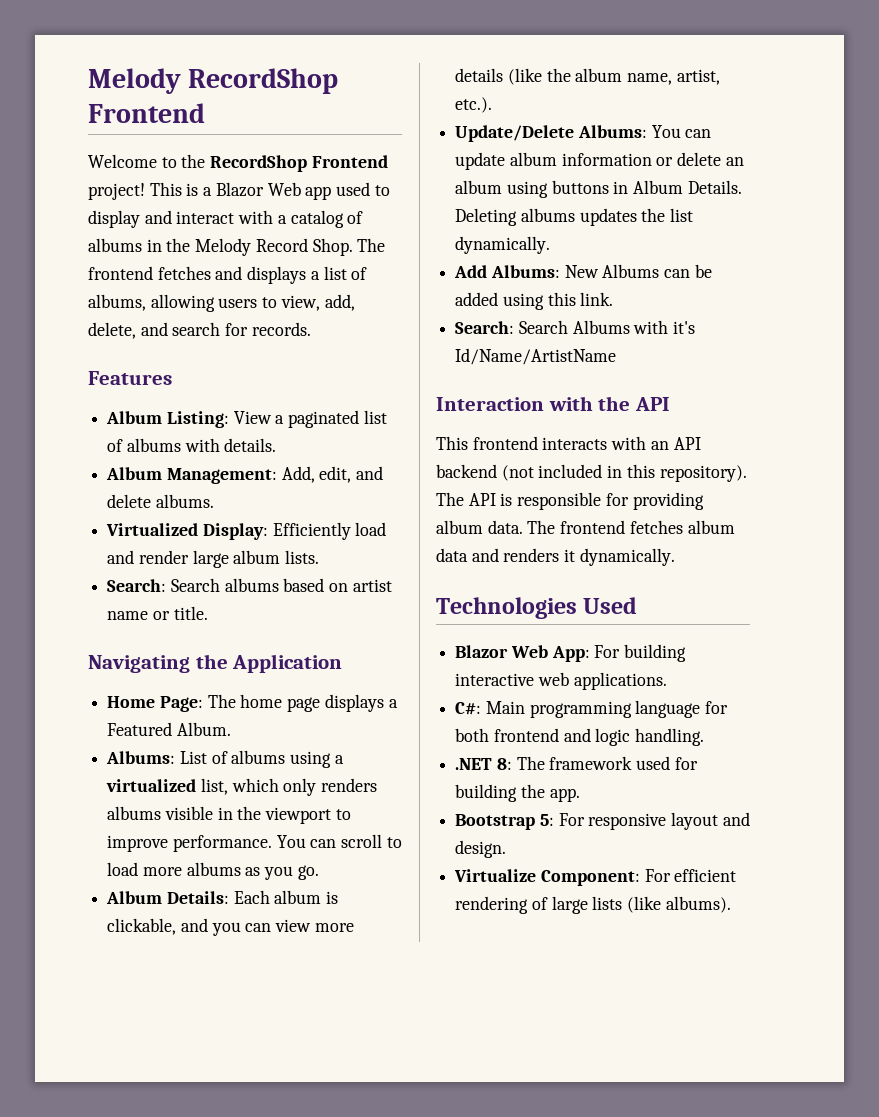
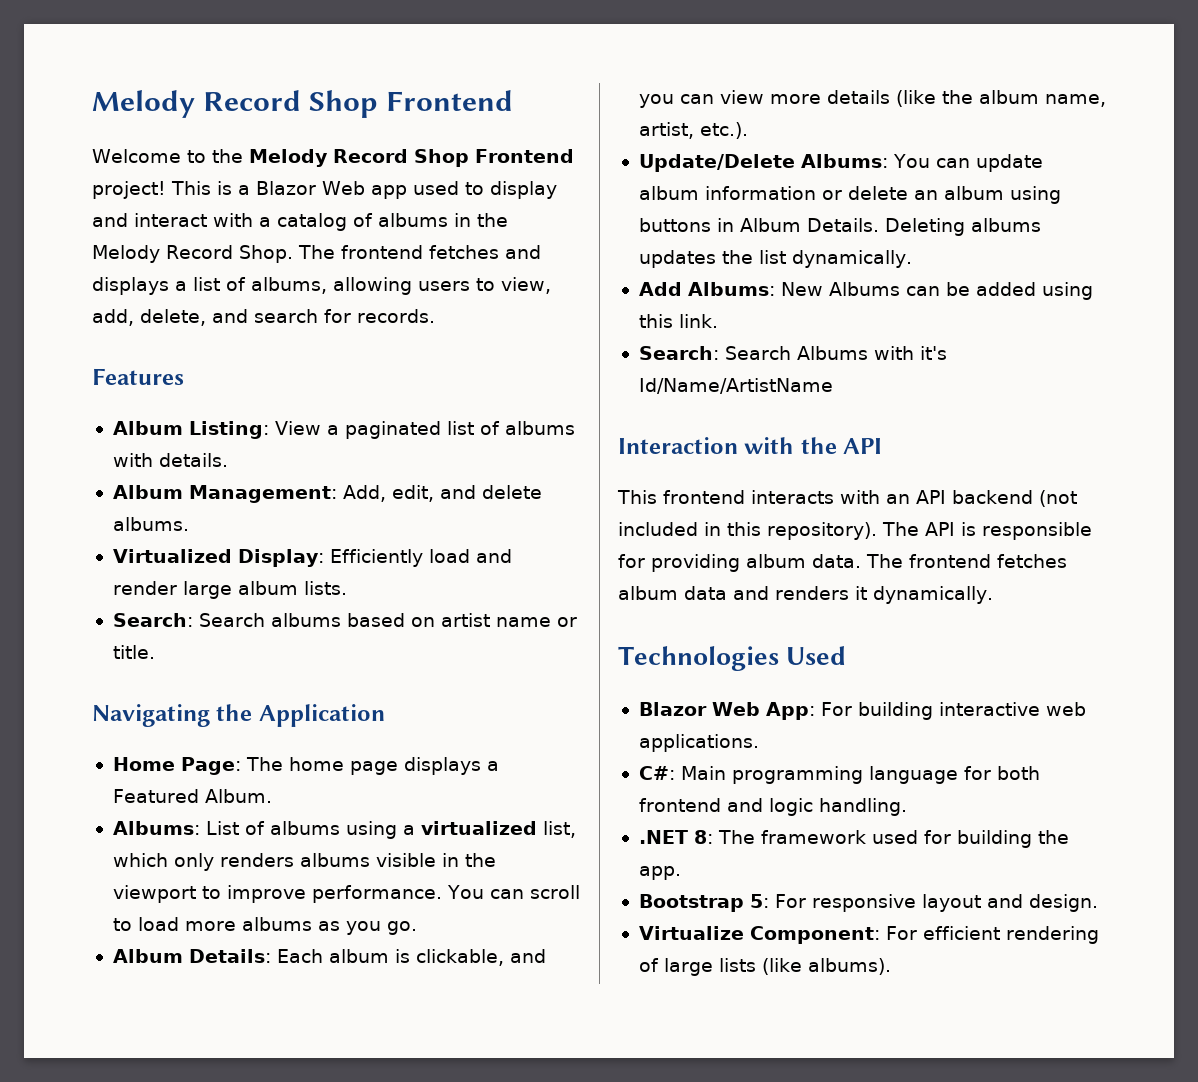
[88,68,339,94] Melody RecordShop -> [92,90,379,118] Melody Record Shop
[210,155,308,172] RecordShop -> [248,149,469,167] Melody Record Shop

